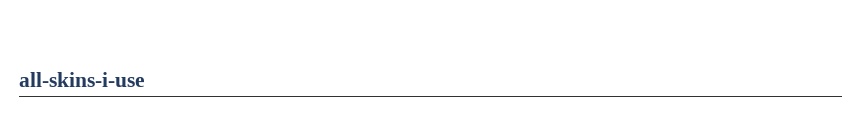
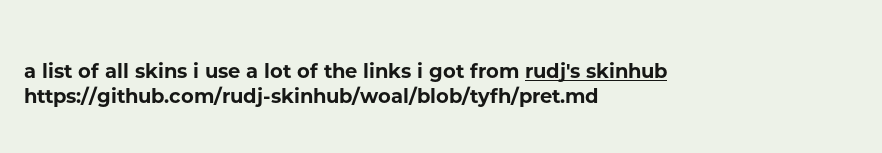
[19,72,145,87] all-skins-i-use -> [24,62,667,82] [24,86,599,107] a list of all skins i use a lot of the links i got from rudj's skinhub https://github.com/rudj-skinhub/woal/blob/tyfh/pret.md

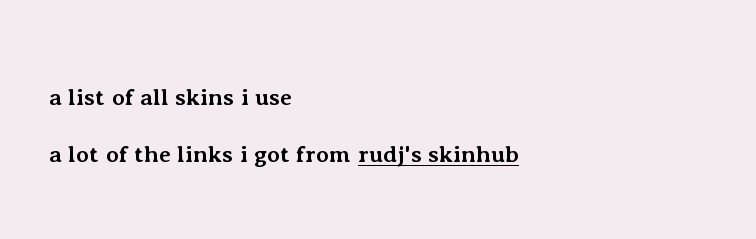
(240, 72) none -> (293, 99) //
[24,86,599,107] https://github.com/rudj-skinhub/woal/blob/tyfh/pret.md -> (520, 154) none

